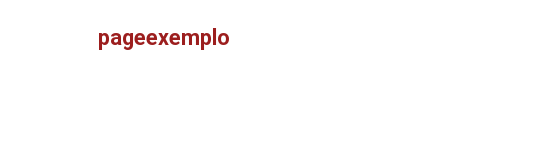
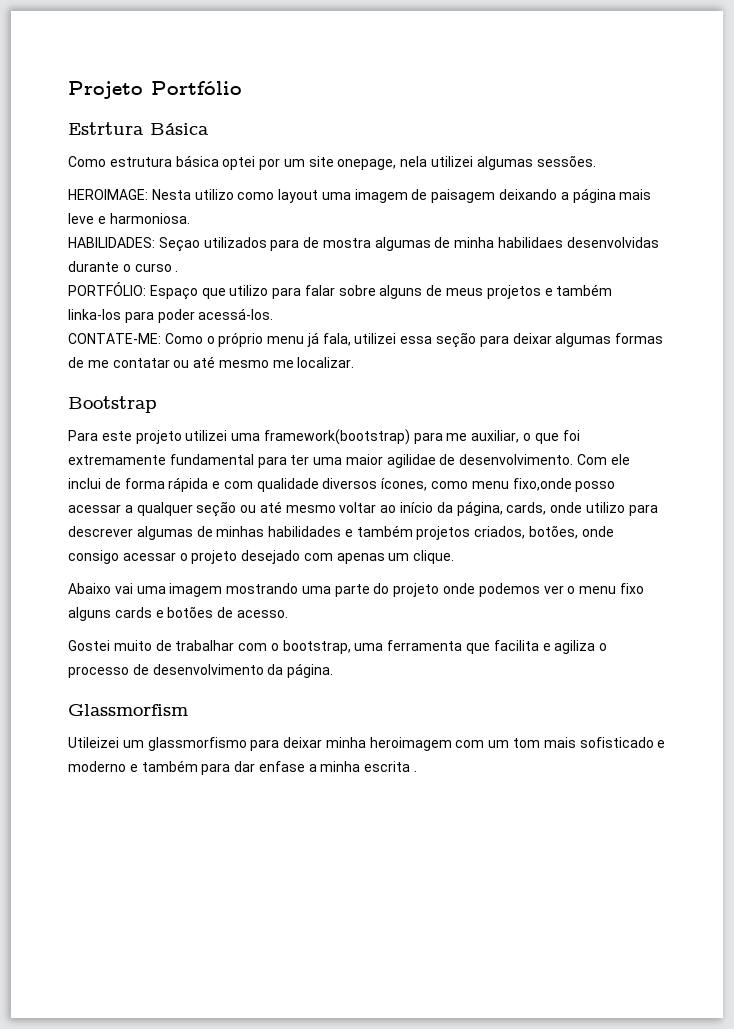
[98,28,230,50] pageexemplo -> [68,81,242,99] [68,122,209,135] [68,155,596,170] [68,188,652,203] [68,213,190,224] [68,237,659,252] [68,261,179,272] [68,282,613,300] [68,308,274,323] [68,332,664,348] [68,356,355,368] [68,396,157,413] [68,429,580,445] [68,454,630,468] [68,477,616,492] [68,501,658,517] [68,525,614,540] [68,550,455,564] [68,583,644,597] [68,606,288,621] [68,640,608,654] [68,663,334,678] [68,704,188,716] [68,737,666,751] [68,760,418,775] Projeto Portfólio // Estrtura Básica // Como estrutura básica optei por um site onepage, nela utilizei algumas sessões. // HEROIMAGE: Nesta utilizo como layout uma imagem de paisagem deixando a página mais leve e harmoniosa. // HABILIDADES: Seçao utilizados para de mostra algumas de minha habilidaes desenvolvidas durante o curso . // PORTFÓLIO: Espaço que utilizo para falar sobre alguns de meus projetos e também linka-los para poder acessá-los. // CONTATE-ME: Como o próprio menu já fala, utilizei essa seção para deixar algumas formas de me contatar ou até mesmo me localizar. // Bootstrap // Para este projeto utilizei uma framework(bootstrap) para me auxiliar, o que foi extremamente fundamental para ter uma maior agilidae de desenvolvimento. Com ele inclui de forma rápida e com qualidade diversos ícones, como menu fixo,onde posso acessar a qualquer seção ou até mesmo voltar ao início da página, cards, onde utilizo para descrever algumas de minhas habilidades e também projetos criados, botões, onde consigo acessar o projeto desejado com apenas um clique. // Abaixo vai uma imagem mostrando uma parte do projeto onde podemos ver o menu fixo alguns cards e botões de acesso. // Gostei muito de trabalhar com o bootstrap, uma ferramenta que facilita e agiliza o processo de desenvolvimento da página. // Glassmorfism // Utileizei um glassmorfismo para deixar minha heroimagem com um tom mais sofisticado e moderno e também para dar enfase a minha escrita .

